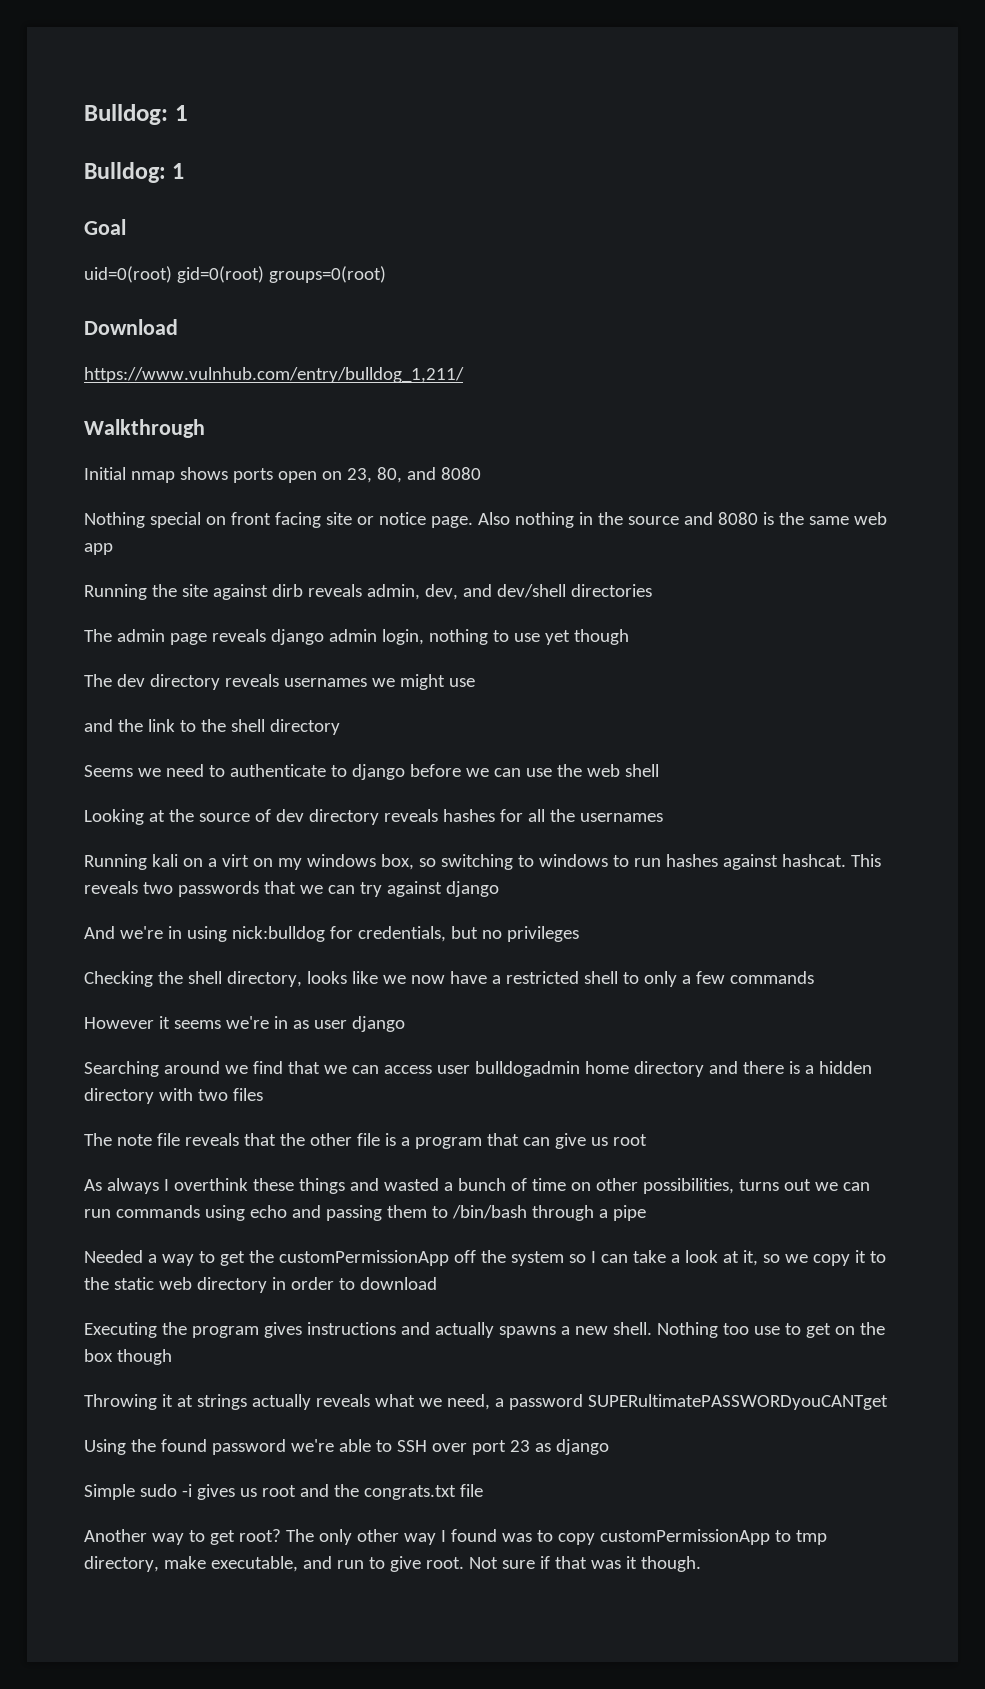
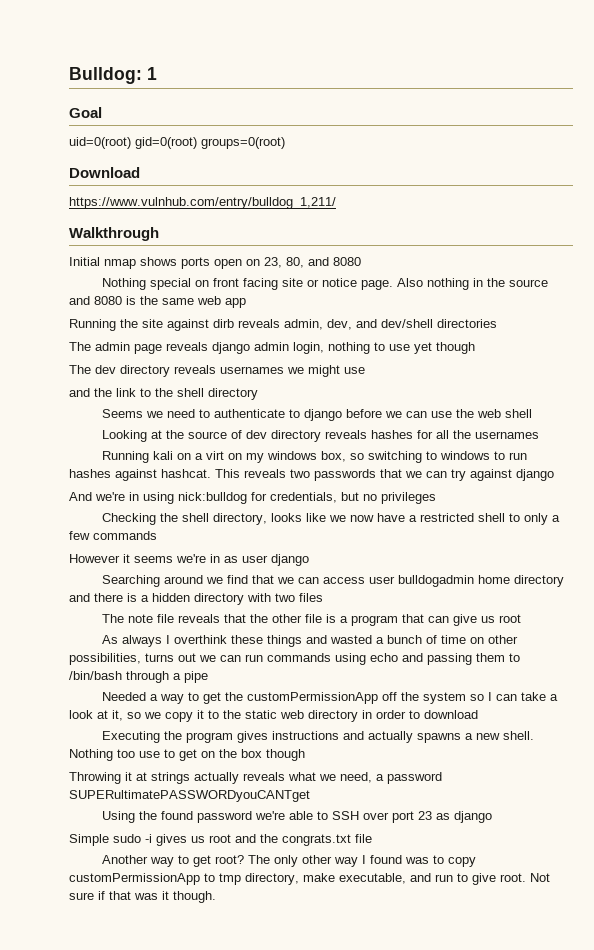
[84,104,188,125] [84,162,185,183] Bulldog: 1 // Bulldog: 1 -> [69,67,157,84] Bulldog: 1

